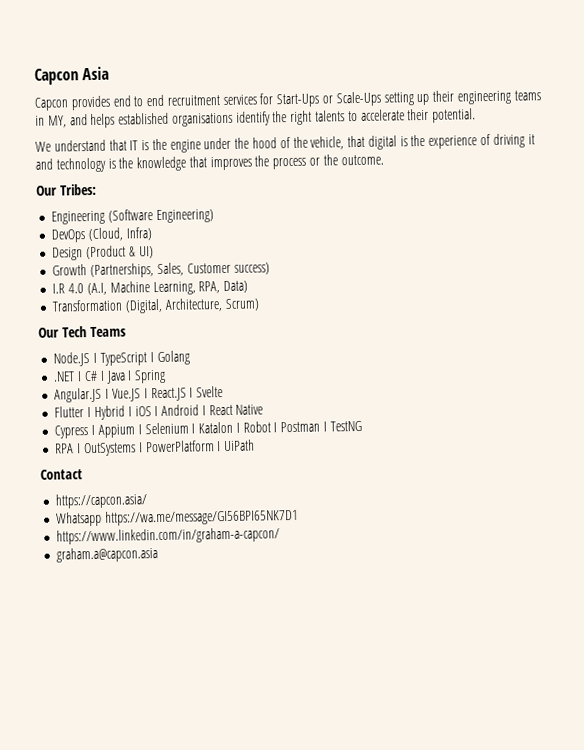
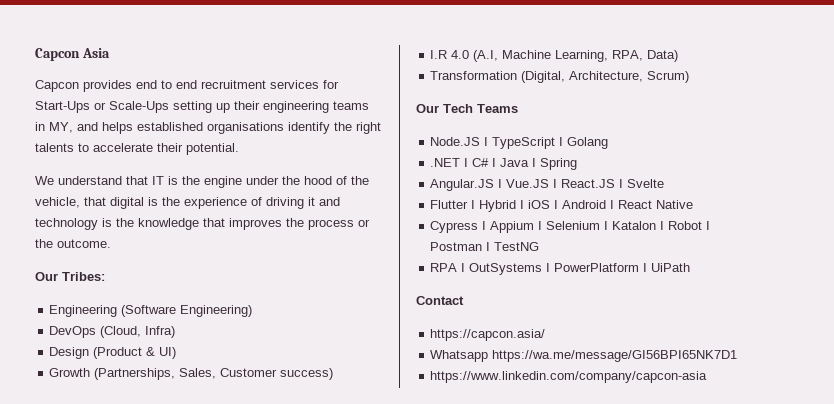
[56,527,281,545] [56,547,159,563] https://www.linkedin.com/in/graham-a-capcon/ // graham.a@capcon.asia -> [430,371,708,383] https://www.linkedin.com/company/capcon-asia

